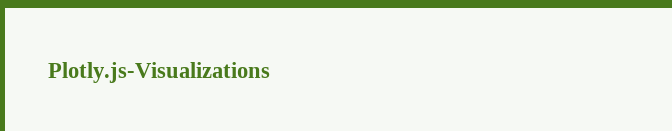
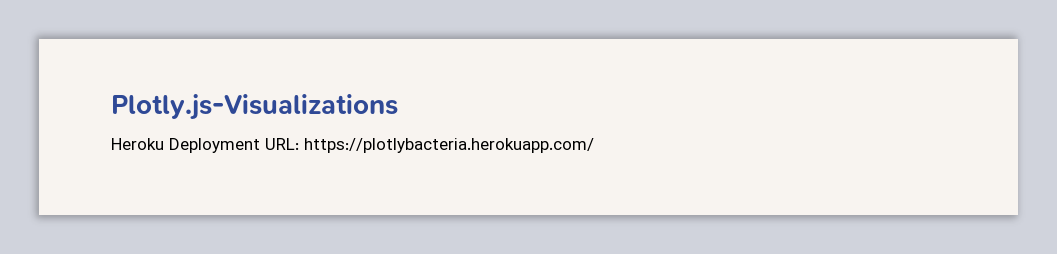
(270, 72) none -> [111,138,594,153] // Heroku Deployment URL: https://plotlybacteria.herokuapp.com/

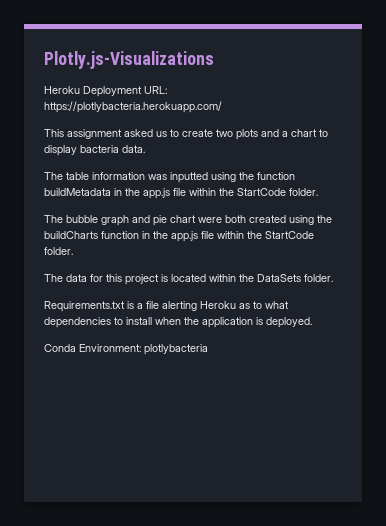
(594, 145) none -> [44,129,328,140] [44,145,145,156] [44,172,295,183] [44,188,318,199] [44,215,332,226] [44,231,314,242] [44,247,73,255] [44,274,333,285] [44,301,289,312] [44,317,312,328] [44,344,208,355] // This assignment asked us to create two plots and a chart to display bacteria data. // The table information was inputted using the function buildMetadata in the app.js file within the StartCode folder. // The bubble graph and pie chart were both created using the buildCharts function in the app.js file within the StartCode folder. // The data for this project is located within the DataSets folder. // Requirements.txt is a file alerting Heroku as to what dependencies to install when the application is deployed. // Conda Environment: plotlybacteria

